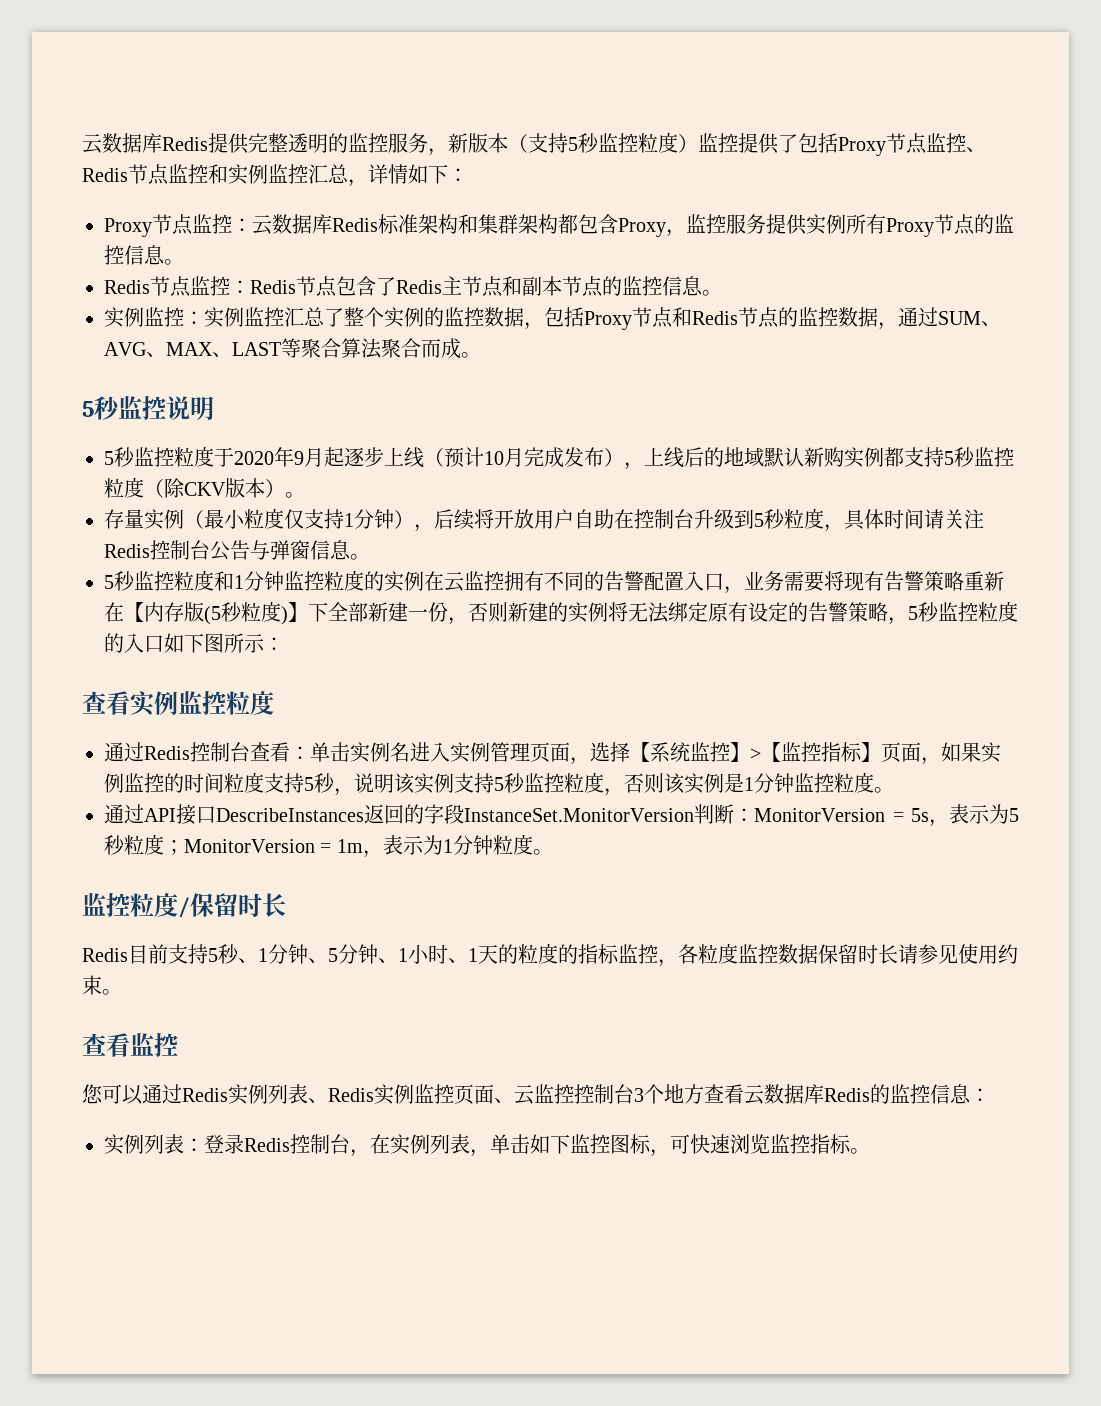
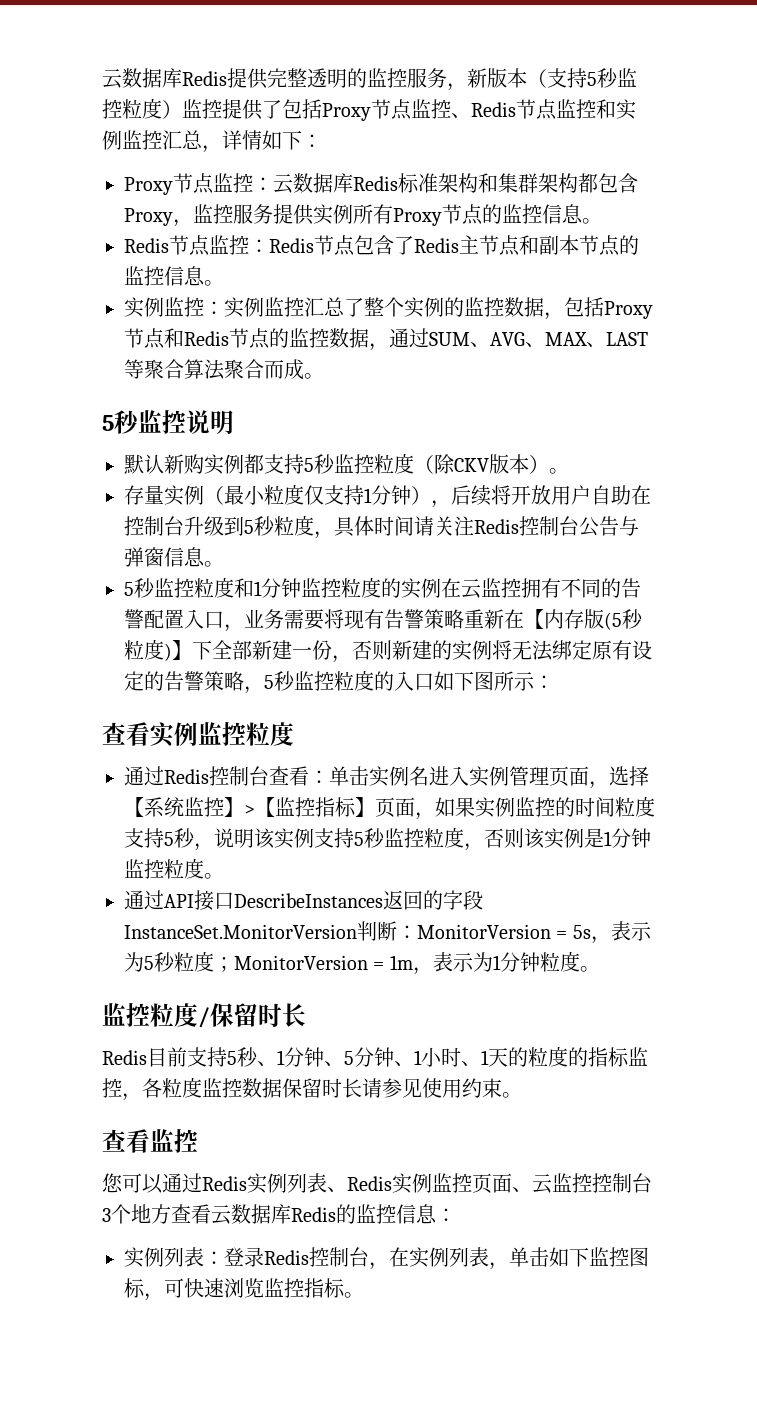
[104,446,764,470] 5秒监控粒度于2020年9月起逐步上线（预计10月完成发布），上线后的地域 -> (234, 422) none

